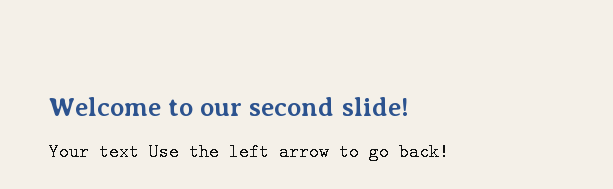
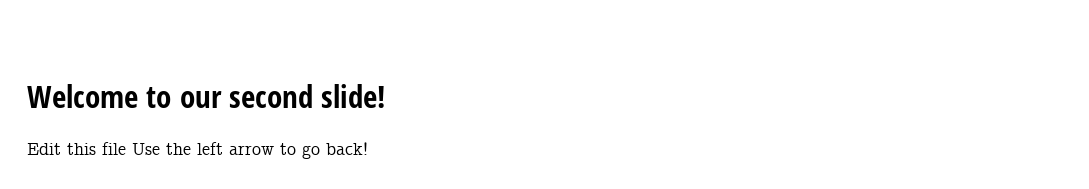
[49,143,139,161] Your text -> [27,142,126,155] Edit this file

